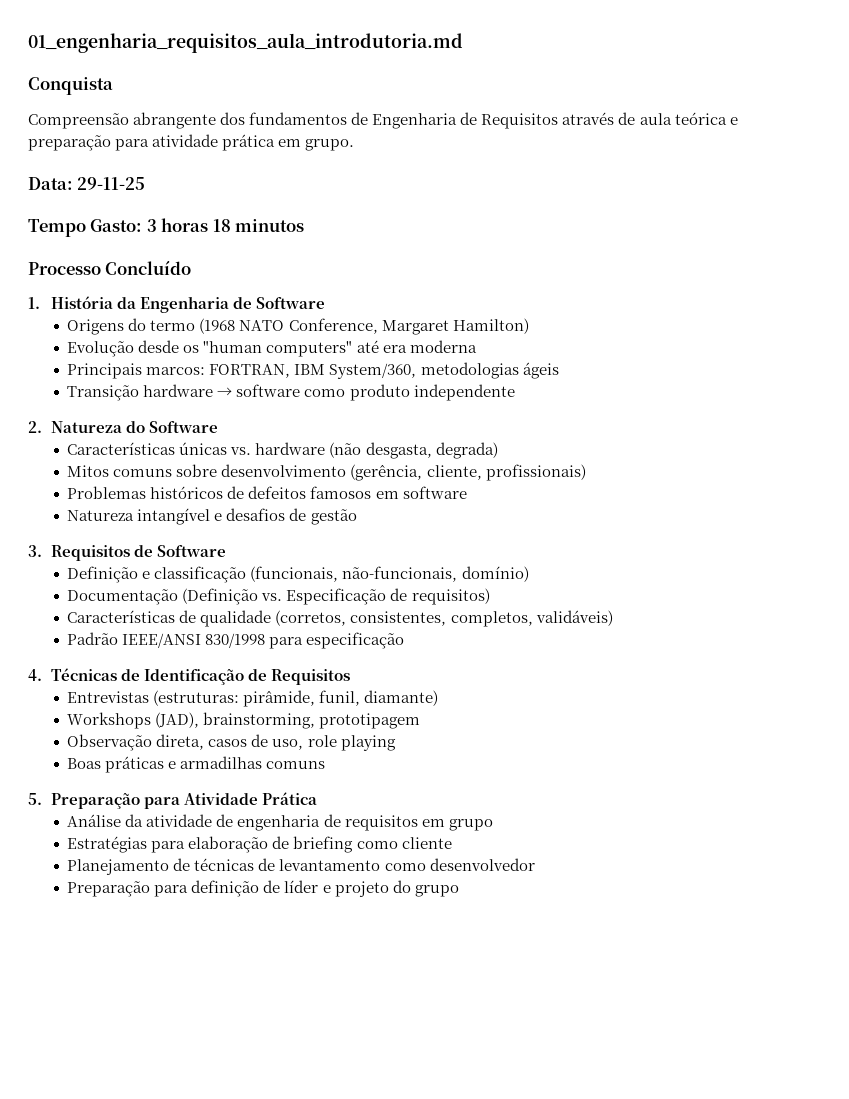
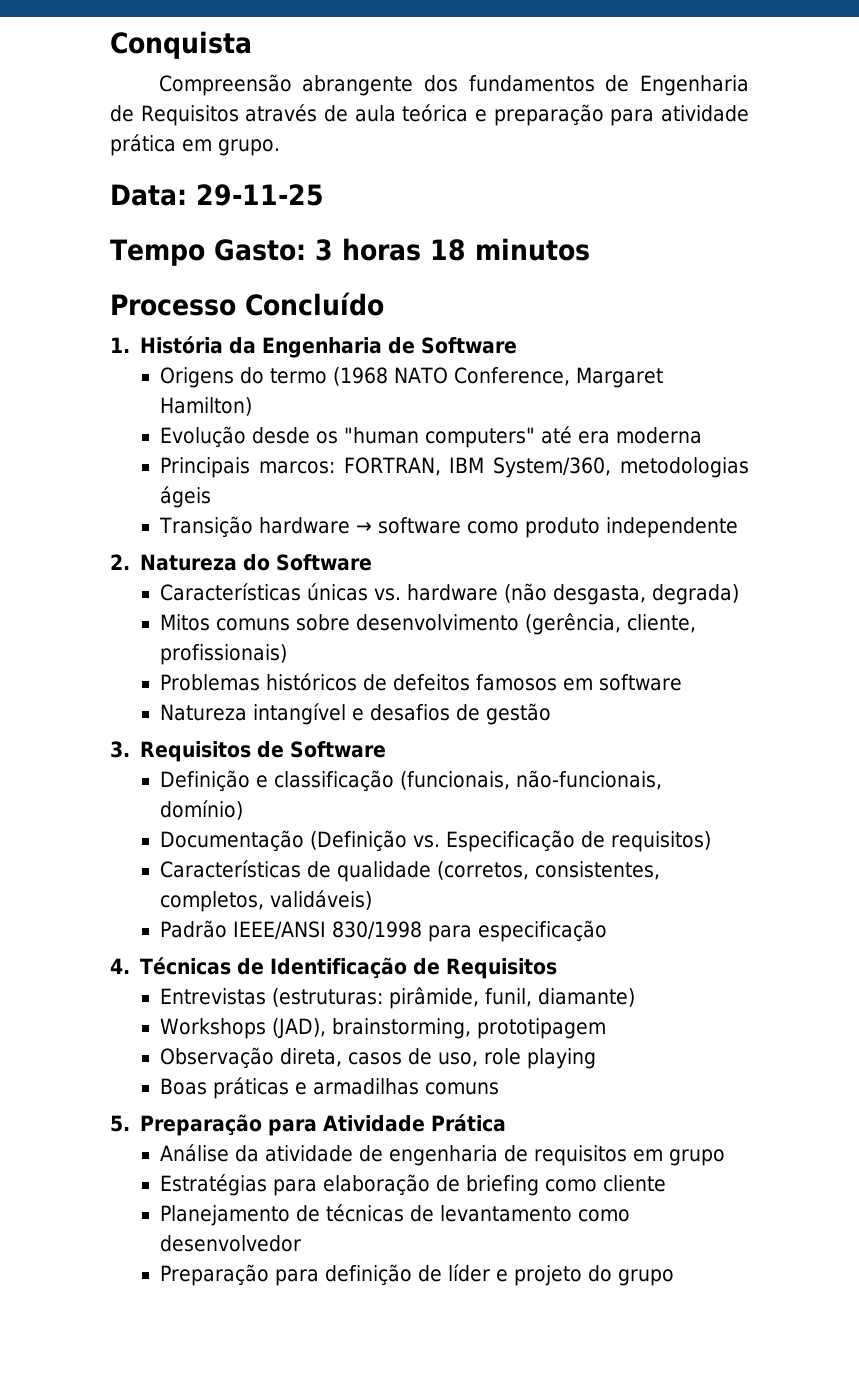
[28,33,463,53] 01_engenharia_requisitos_aula_introdutoria.md // -> (110, 45) none

